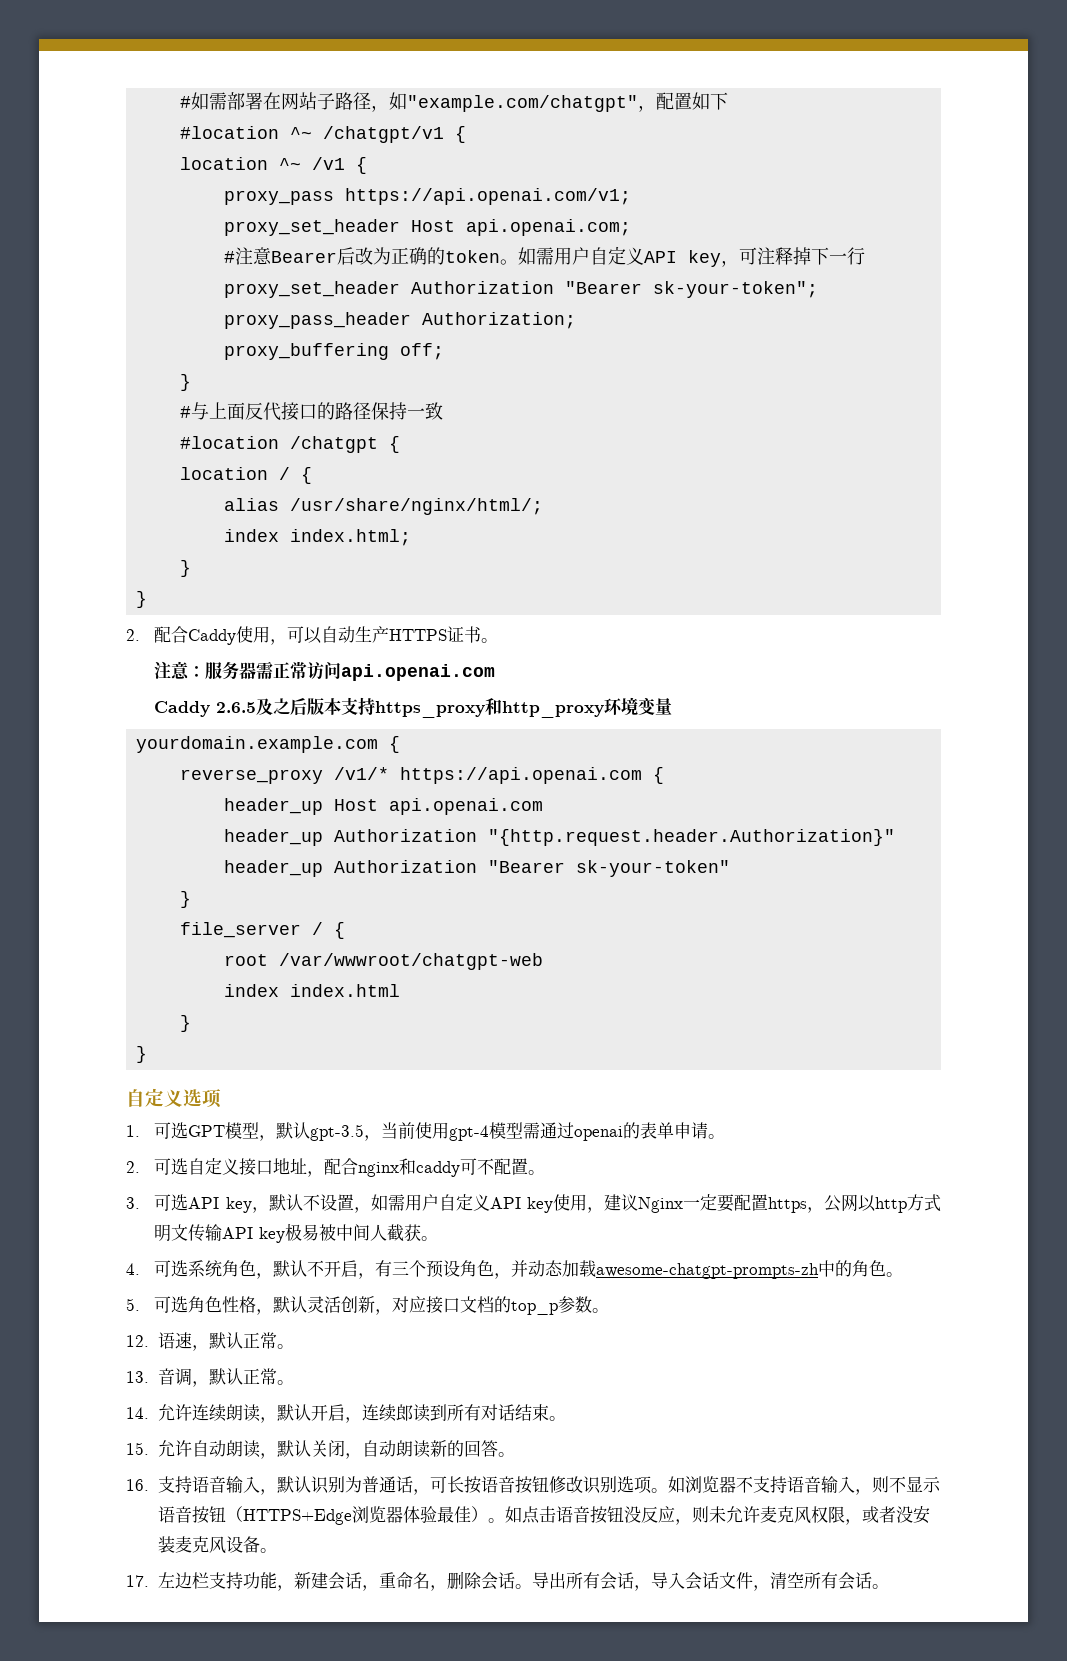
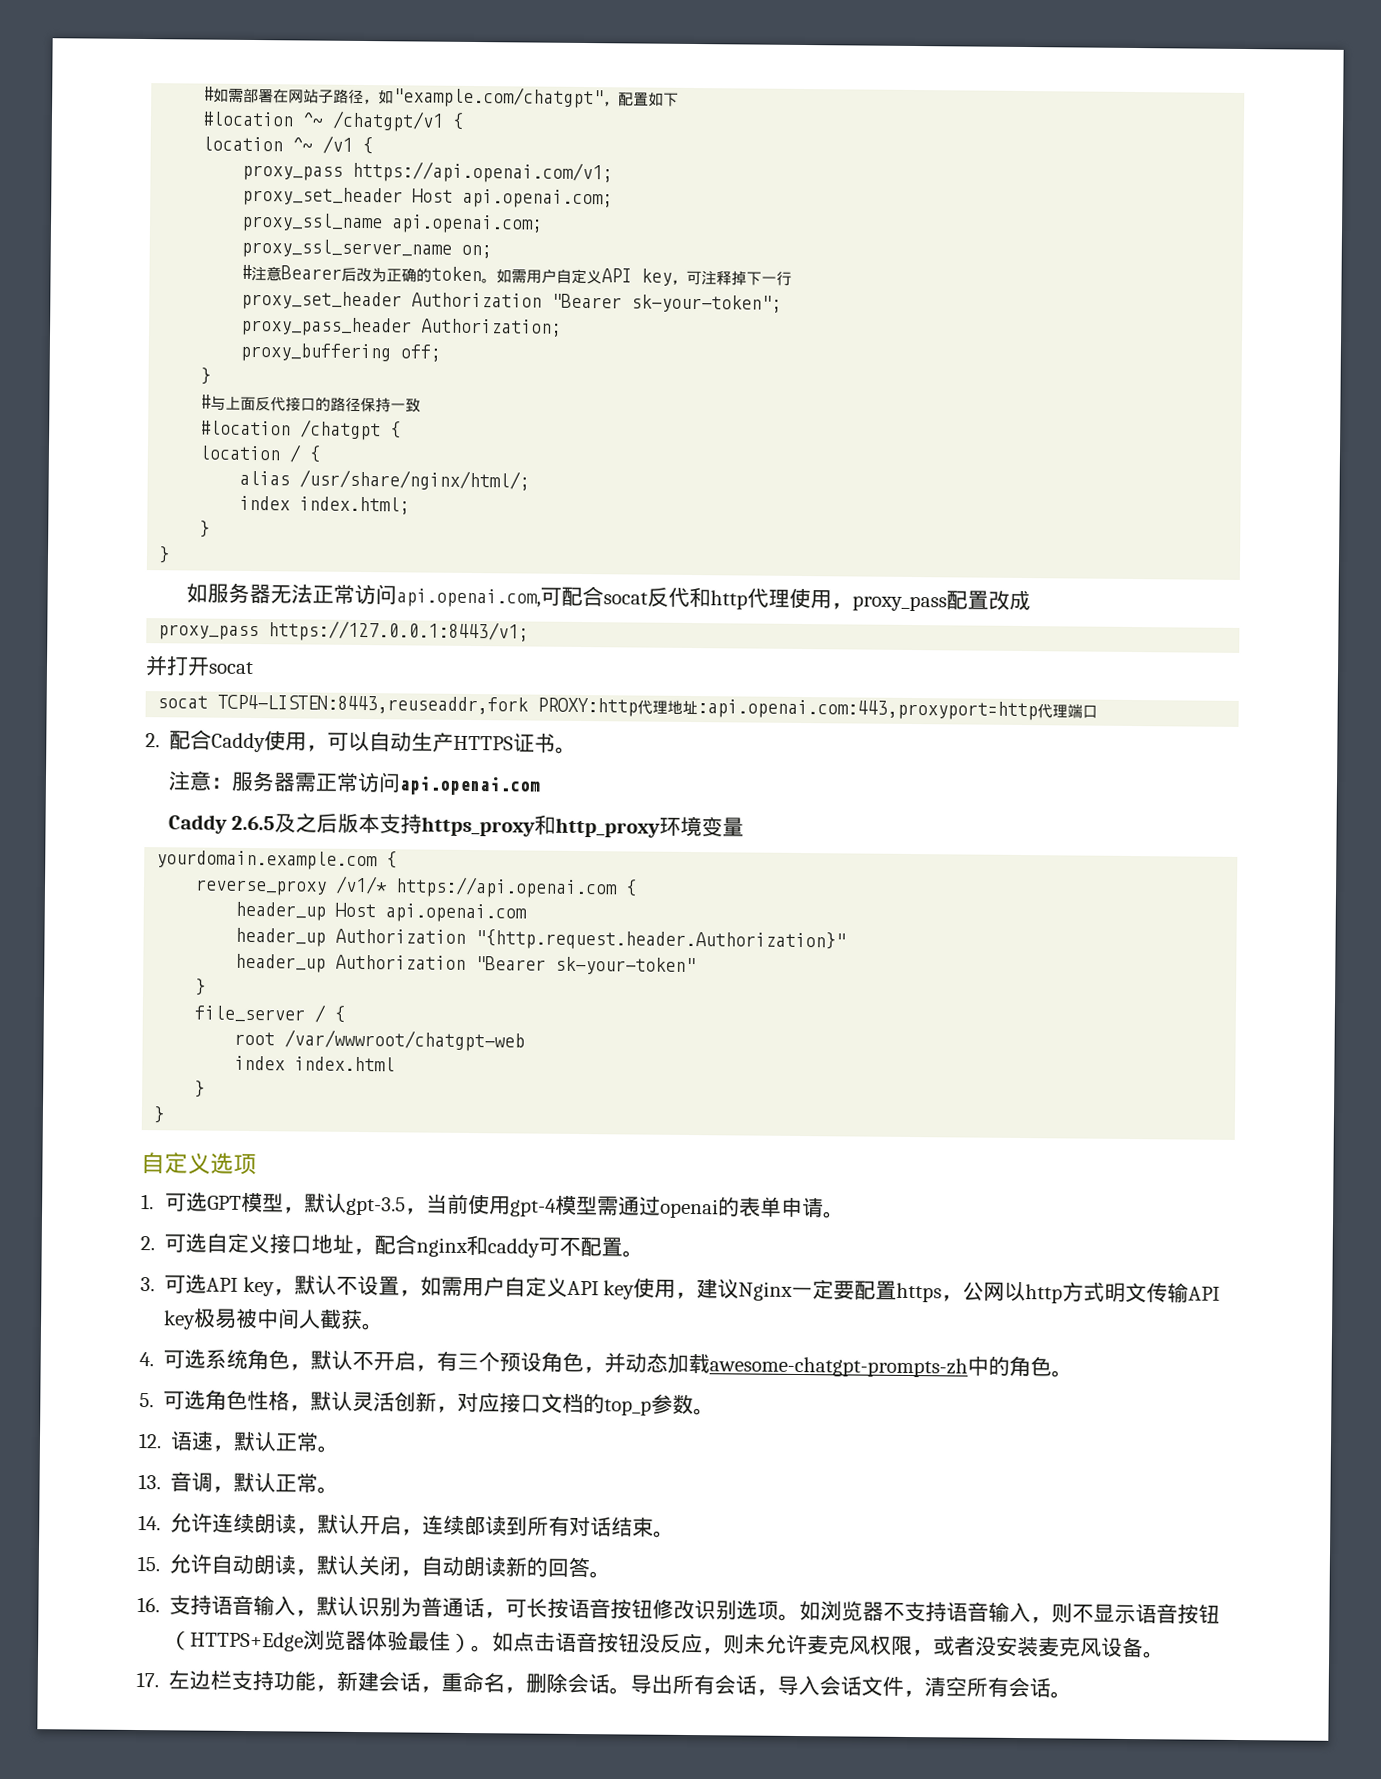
(632, 227) none -> [241,212,544,234] [241,238,493,259] // proxy_ssl_name api.openai.com; // proxy_ssl_server_name on;
(148, 599) none -> [185,582,1031,612] [158,620,530,643] [145,655,254,677] [157,694,1099,721] // 如服务器无法正常访问api.openai.com,可配合socat反代和http代理使用，proxy_pass配置改成 // proxy_pass https://127.0.0.1:8443/v1; // 并打开socat // socat TCP4-LISTEN:8443,reuseaddr,fork PROXY:http代理地址:api.openai.com:443,proxyport=http代理端口

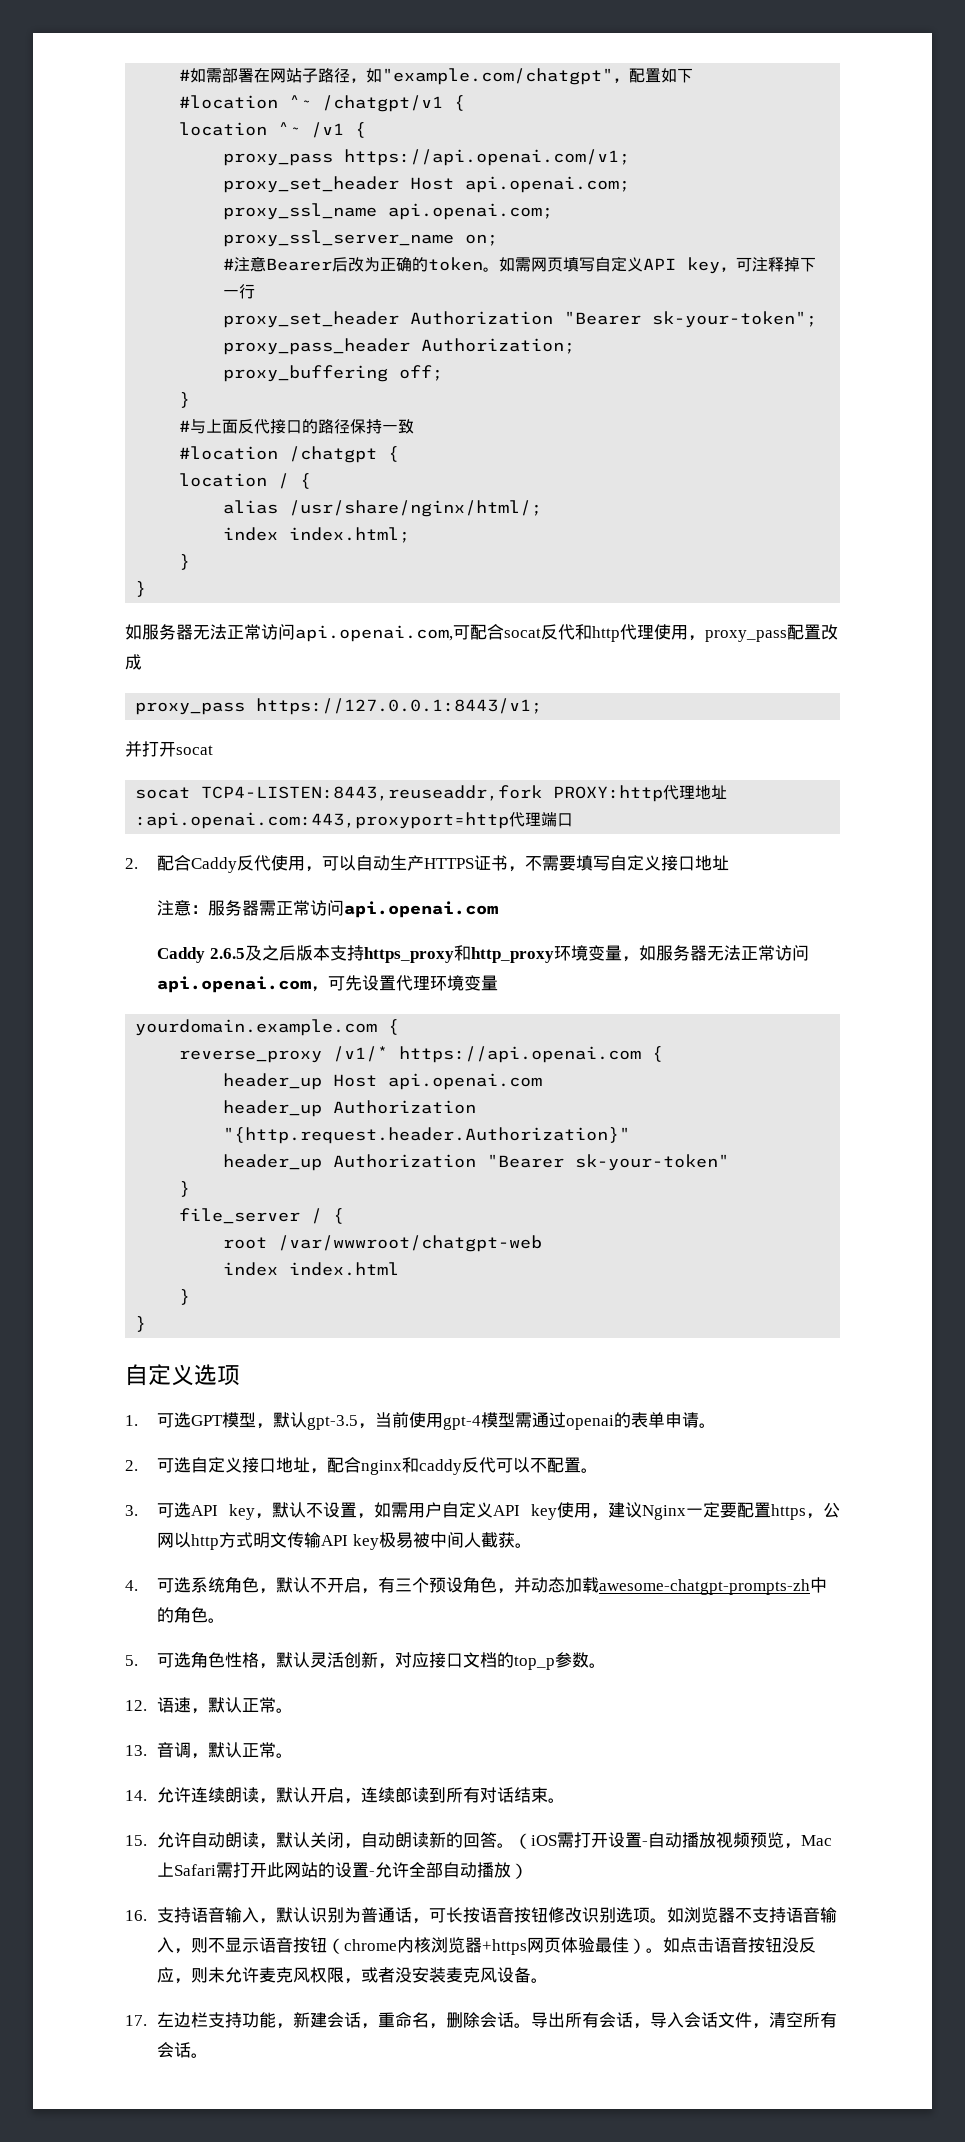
[526,268,558,284] 用户 -> [531,257,596,272] 网页填写
(267, 742) none -> [237,855,272,871] 反代
[555,746,578,754] 。 -> [508,855,730,872] ，不需要填写自定义接口地址
(745, 827) none -> [621,945,809,962] [157,975,499,993] ，如服务器无法正常访问api.openai.com，可先设置代理环境变量
[538,1237,561,1256] 可 -> [462,1457,531,1473] 反代可以
(612, 1575) none -> [514,1832,833,1849] [157,1862,529,1879] （iOS需打开设置-自动播放视频预览，Mac上Safari需打开此网站的设置-允许全部自动播放）
[190,1629,368,1652] HTTPS+Edge浏览器 -> [344,1937,562,1955] chrome内核浏览器+https网页

